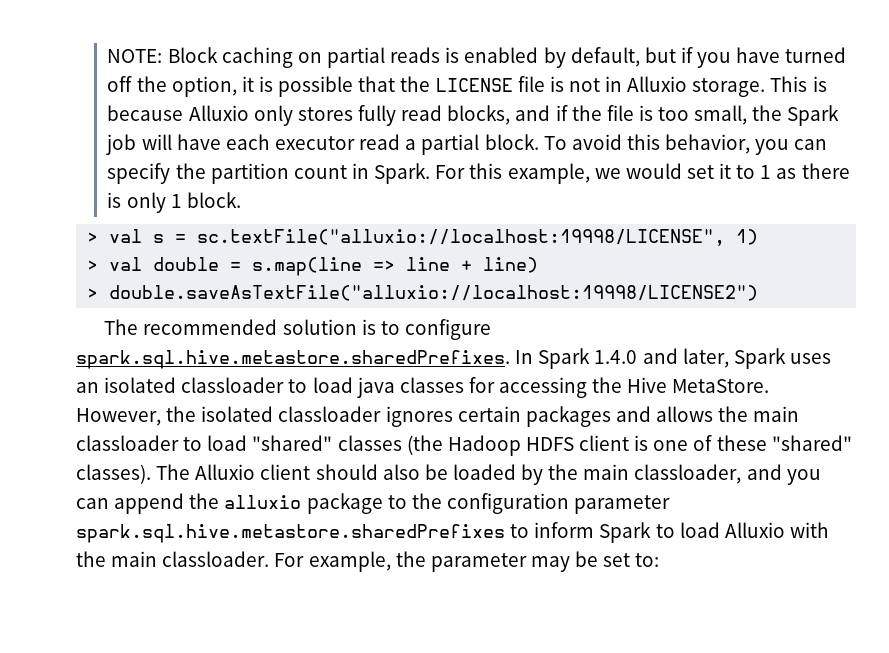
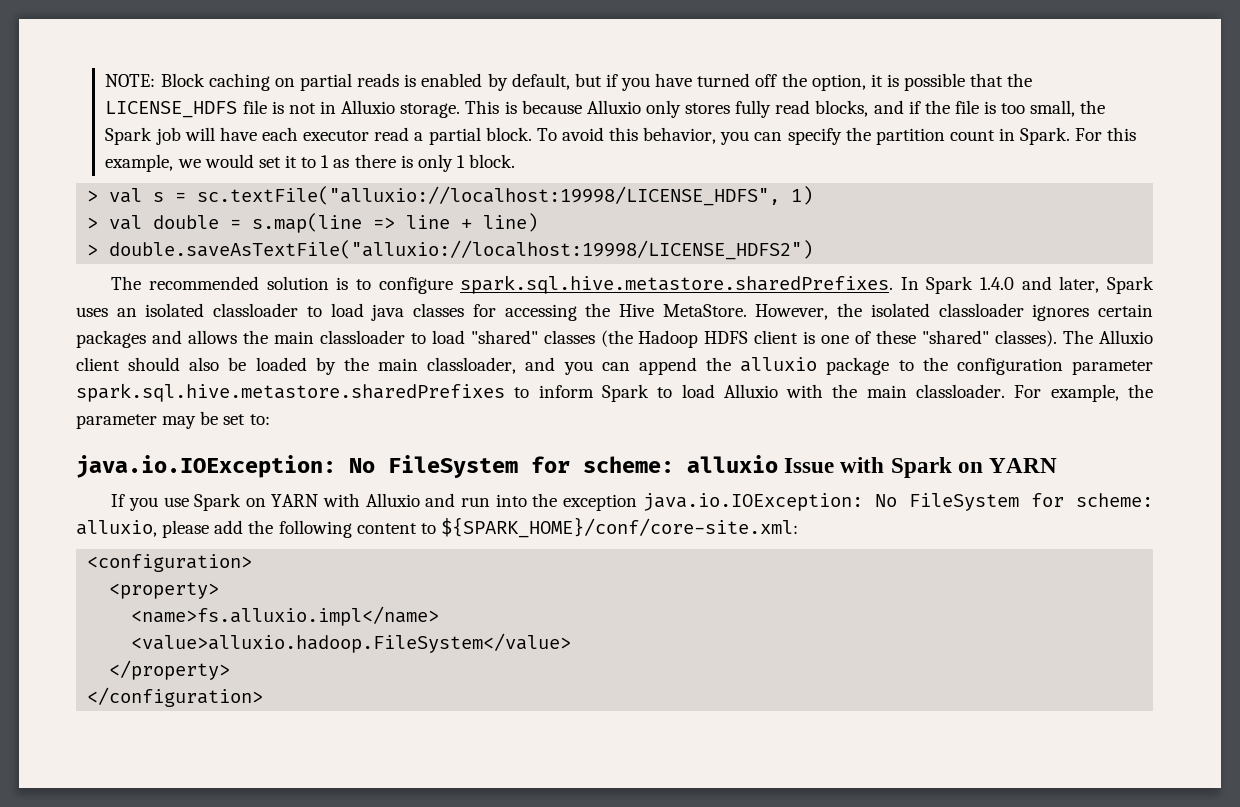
[435,78,513,92] LICENSE -> [105,101,238,118] LICENSE_HDFS
[197,229,726,246] sc.textFile("alluxio://localhost:19998/LICENSE", -> [197,186,781,206] sc.textFile("alluxio://localhost:19998/LICENSE_HDFS",
[109,285,759,301] double.saveAsTextFile("alluxio://localhost:19998/LICENSE2") -> [109,240,814,260] double.saveAsTextFile("alluxio://localhost:19998/LICENSE_HDFS2")
(660, 560) none -> [76,455,1058,478] [111,493,1153,511] [76,517,798,538] [87,554,253,572] [109,582,220,599] [131,606,440,626] [131,633,572,653] [109,660,231,680] [87,687,264,707] // java.io.IOException: No FileSystem for scheme: alluxio Issue with Spark on YARN // If you use Spark on YARN with Alluxio and run into the exception java.io.IOException: No FileSystem for scheme: alluxio, please add the following content to ${SPARK_HOME}/conf/core-site.xml: // <configuration> // <property> // <name>fs.alluxio.impl</name> // <value>alluxio.hadoop.FileSystem</value> // </property> // </configuration>

